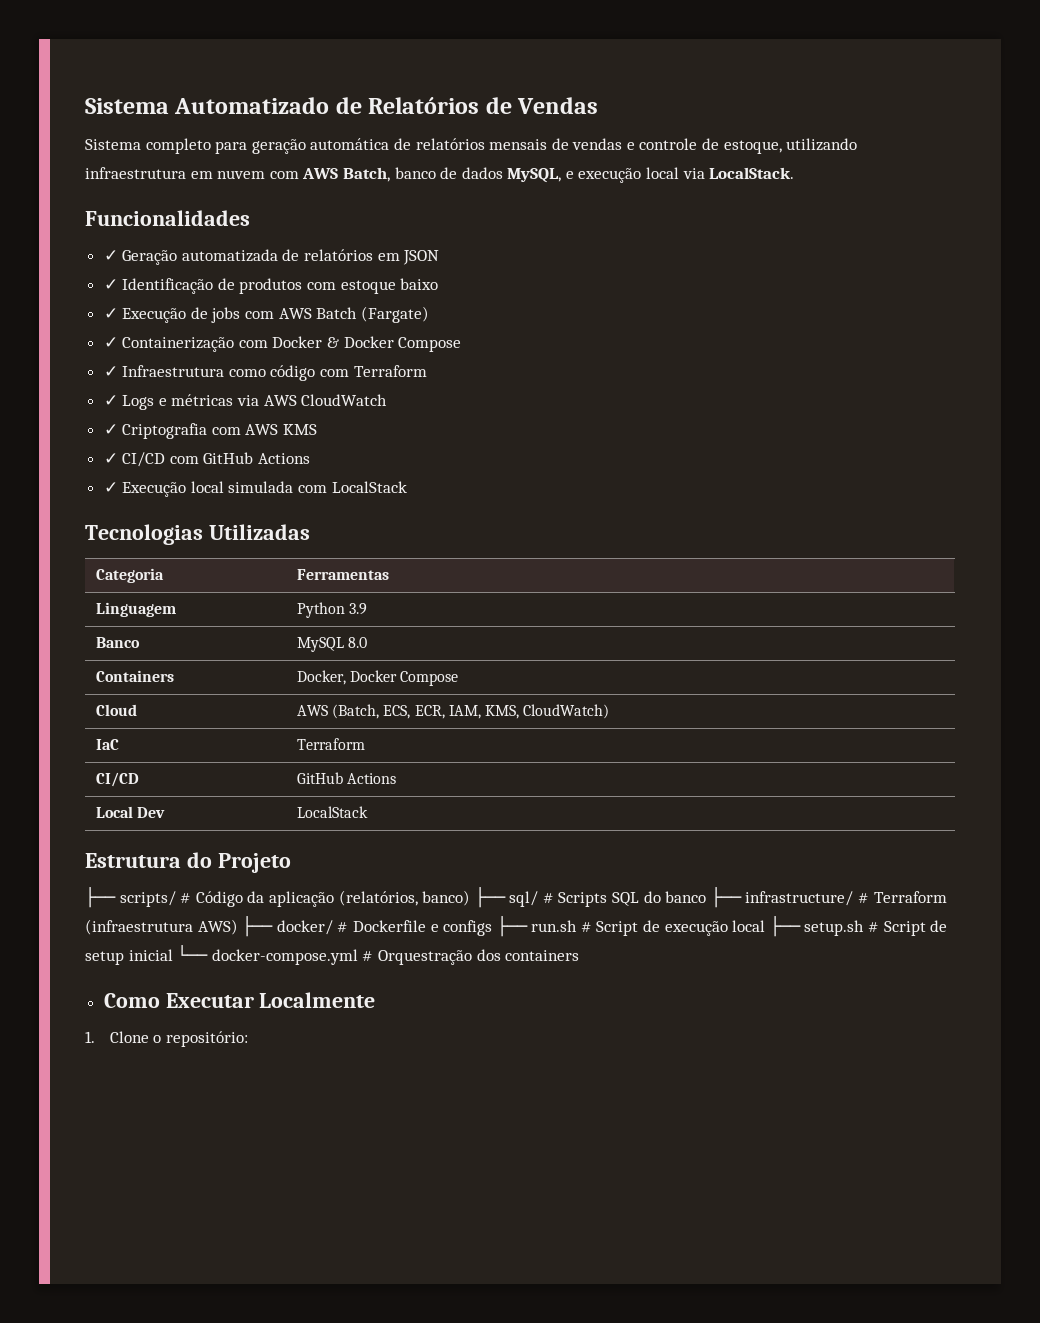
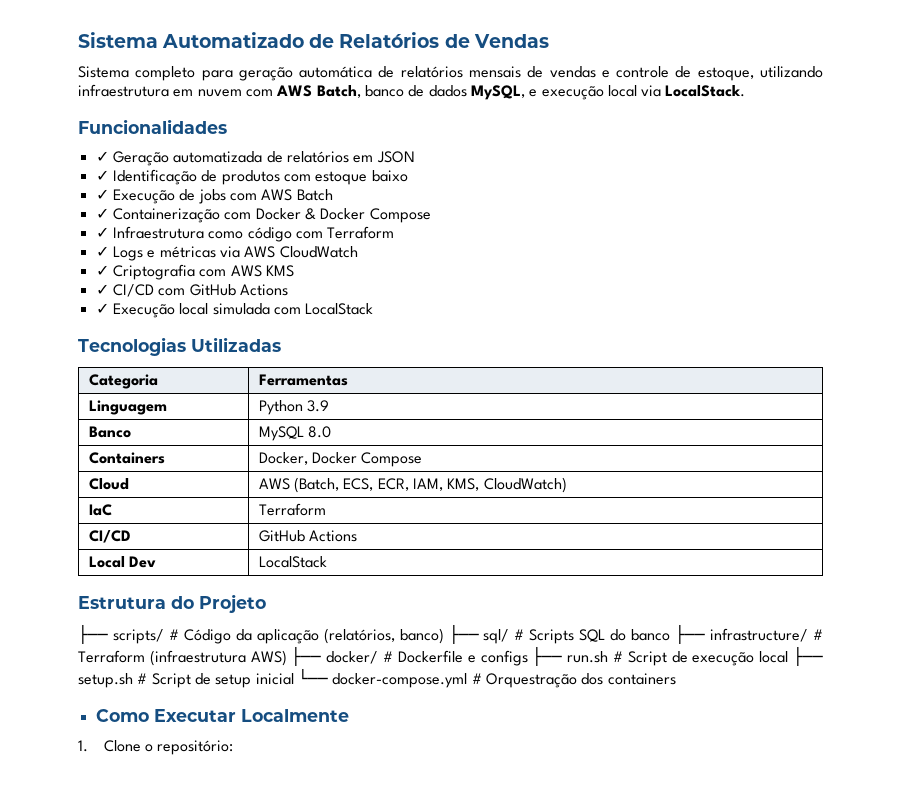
[360,306,429,323] (Fargate) -> (333, 195) none

